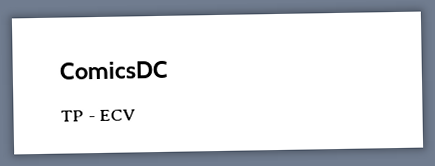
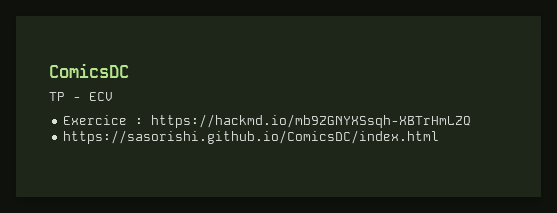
(137, 115) none -> [63,114,472,128] [63,130,440,144] // Exercice : https://hackmd.io/mb9ZGNYXSsqh-XBTrHmLZQ // https://sasorishi.github.io/ComicsDC/index.html

